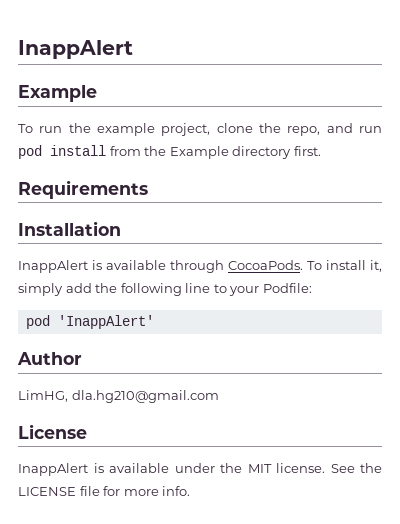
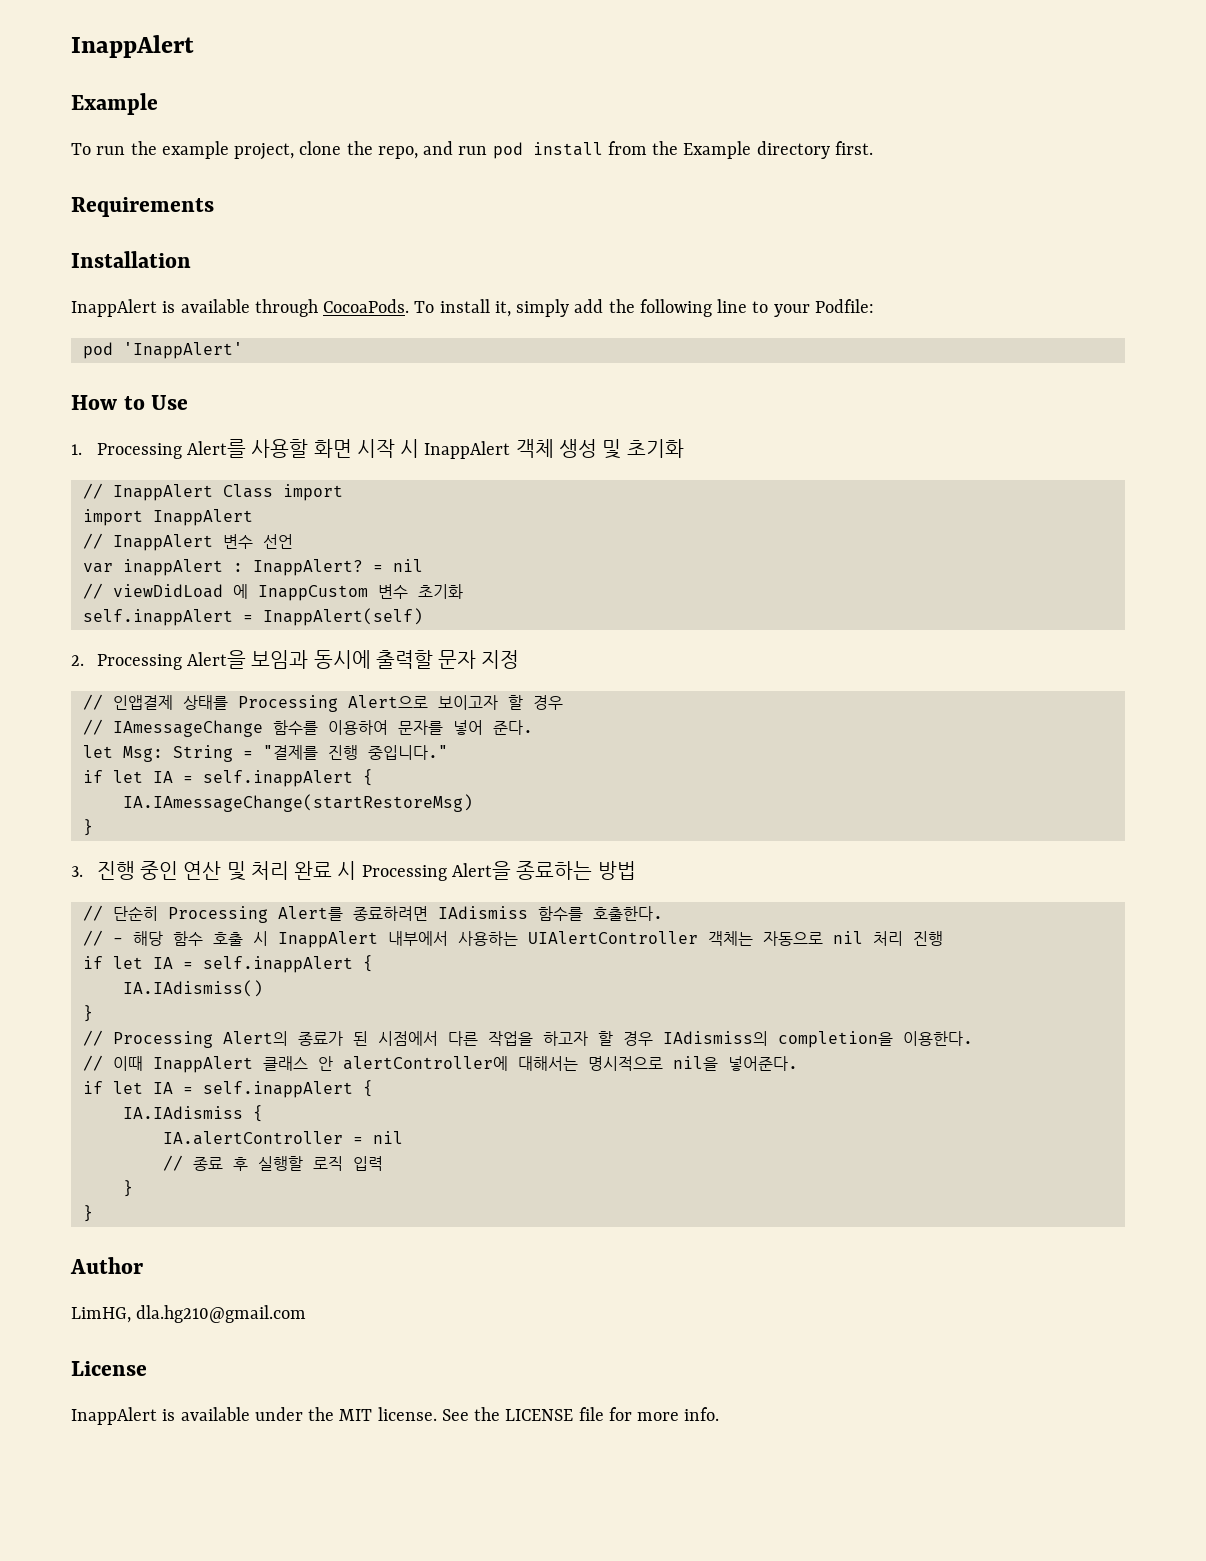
(154, 322) none -> [71,395,189,410] [71,439,684,459] [82,483,343,501] [82,509,253,526] [82,533,293,551] [82,559,423,576] [82,583,463,601] [82,608,423,626] [71,650,520,670] [82,694,563,712] [82,719,533,737] [82,745,448,762] [82,769,373,787] [122,794,473,812] [82,819,93,836] [71,861,636,881] [82,905,663,923] [82,930,943,948] [82,955,373,973] [122,980,263,997] [82,1005,93,1022] [82,1030,973,1048] [82,1055,798,1073] [82,1080,373,1098] [122,1105,263,1122] [162,1131,403,1145] [162,1155,383,1171] [122,1180,133,1197] [82,1205,93,1222] // How to Use // 1. Processing Alert를 사용할 화면 시작 시 InappAlert 객체 생성 및 초기화 // // InappAlert Class import // import InappAlert // // InappAlert 변수 선언 // var inappAlert : InappAlert? = nil // // viewDidLoad 에 InappCustom 변수 초기화 // self.inappAlert = InappAlert(self) // 2. Processing Alert을 보임과 동시에 출력할 문자 지정 // // 인앱결제 상태를 Processing Alert으로 보이고자 할 경우 // // IAmessageChange 함수를 이용하여 문자를 넣어 준다. // let Msg: String = "결제를 진행 중입니다." // if let IA = self.inappAlert { // IA.IAmessageChange(startRestoreMsg) // } // 3. 진행 중인 연산 및 처리 완료 시 Processing Alert을 종료하는 방법 // // 단순히 Processing Alert를 종료하려면 IAdismiss 함수를 호출한다. // // - 해당 함수 호출 시 InappAlert 내부에서 사용하는 UIAlertController 객체는 자동으로 nil 처리 진행 // if let IA = self.inappAlert { // IA.IAdismiss() // } // // Processing Alert의 종료가 된 시점에서 다른 작업을 하고자 할 경우 IAdismiss의 completion을 이용한다. // // 이때 InappAlert 클래스 안 alertController에 대해서는 명시적으로 nil을 넣어준다. // if let IA = self.inappAlert { // IA.IAdismiss { // IA.alertController = nil // // 종료 후 실행할 로직 입력 // } // }

